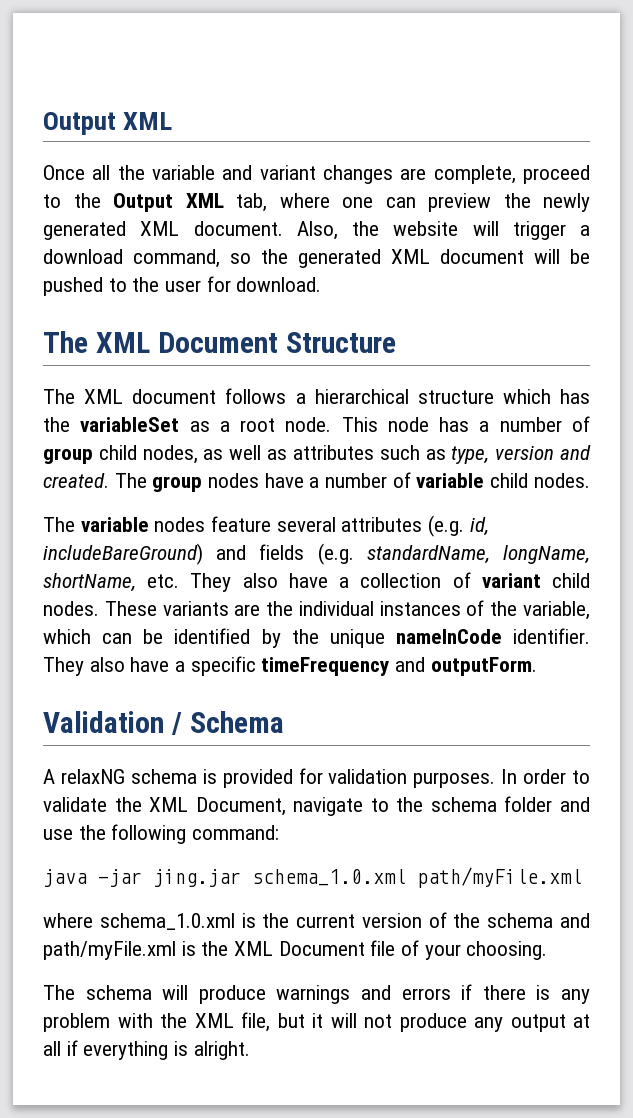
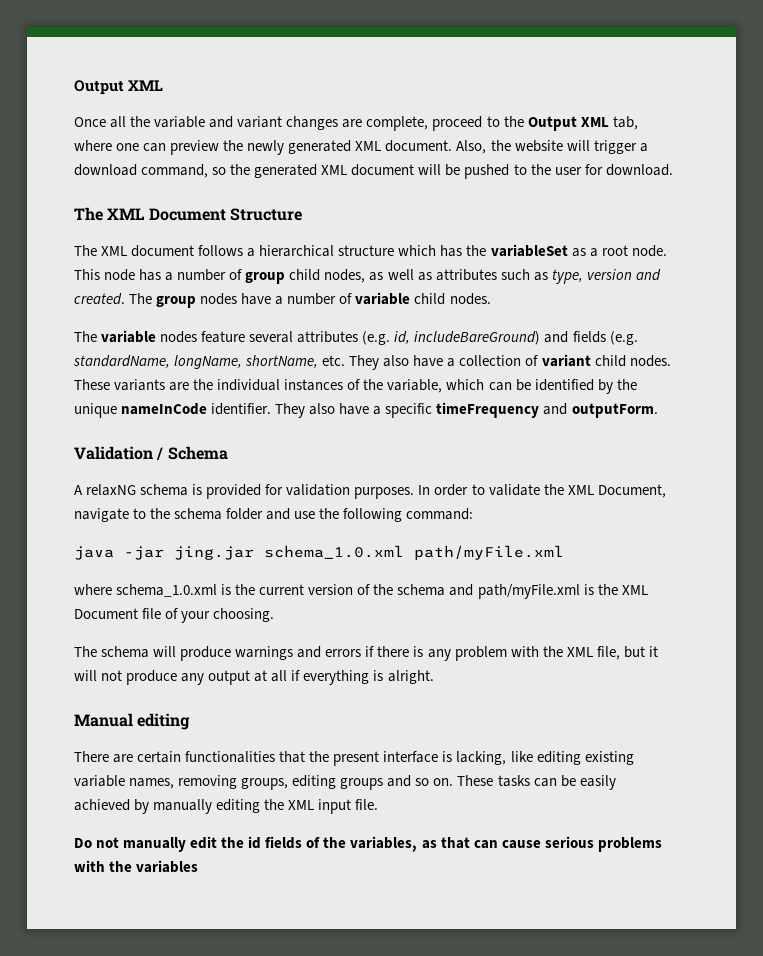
(250, 1050) none -> [74,713,191,730] [74,751,634,766] [74,775,616,790] [74,799,379,814] [74,836,662,852] [74,860,199,873] // Manual editing // There are certain functionalities that the present interface is lacking, like editing existing variable names, removing groups, editing groups and so on. These tasks can be easily achieved by manually editing the XML input file. // Do not manually edit the id fields of the variables, as that can cause serious problems with the variables

